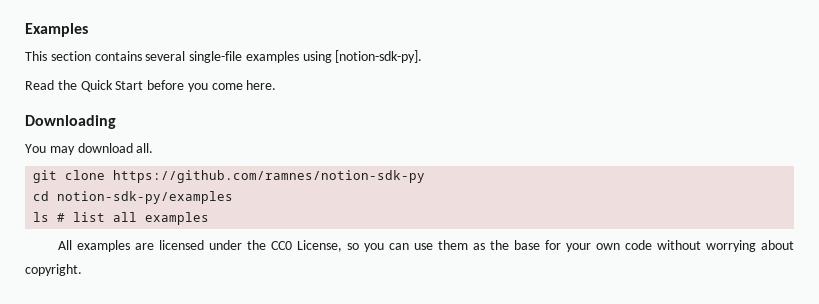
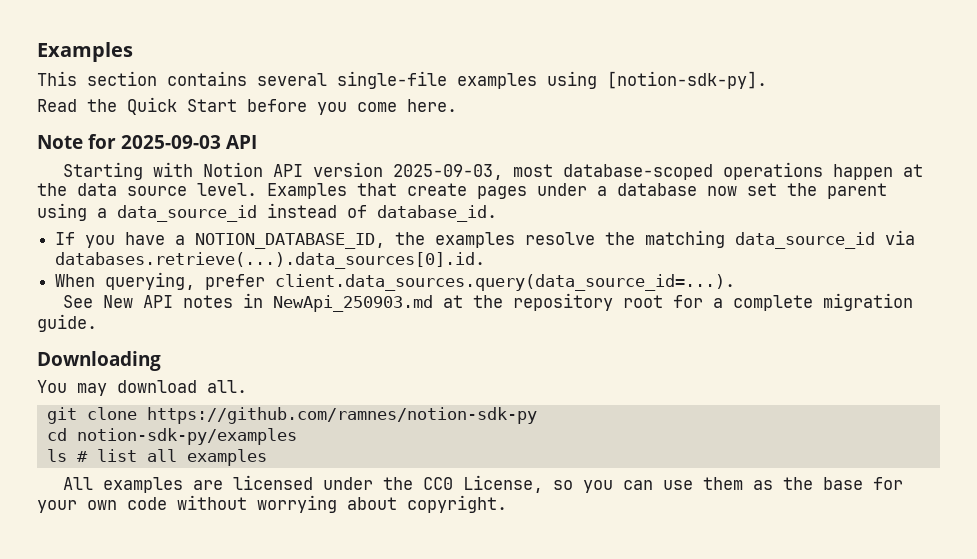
(277, 85) none -> [37,134,257,149] [63,162,924,180] [37,183,887,199] [37,203,497,222] [55,230,916,249] [55,252,486,269] [55,272,736,291] [63,293,914,312] [37,314,97,332] // Note for 2025-09-03 API // Starting with Notion API version 2025-09-03, most database-scoped operations happen at the data source level. Examples that create pages under a database now set the parent using a data_source_id instead of database_id. // If you have a NOTION_DATABASE_ID, the examples resolve the matching data_source_id via databases.retrieve(...).data_sources[0].id. // When querying, prefer client.data_sources.query(data_source_id=...). // See New API notes in NewApi_250903.md at the repository root for a complete migration guide.

